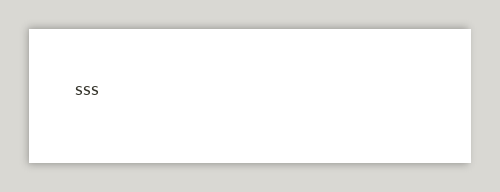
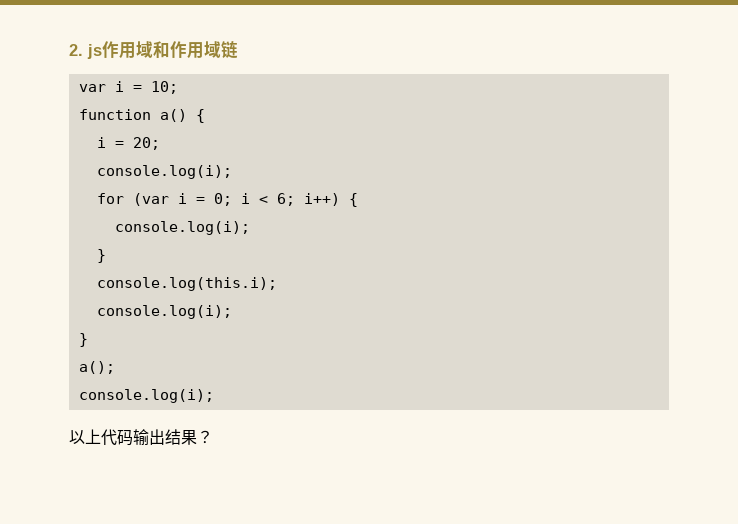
[75,86,99,95] sss -> [69,40,238,59] [78,81,178,94] [78,109,205,123] [96,137,160,150] [96,165,232,179] [96,193,358,207] [114,221,250,235] [96,249,106,263] [96,277,277,291] [96,305,232,319] [78,333,88,347] [78,361,115,374] [78,389,214,403] [69,429,213,446] 2. js作用域和作用域链 // var i = 10; // function a() { // i = 20; // console.log(i); // for (var i = 0; i < 6; i++) { // console.log(i); // } // console.log(this.i); // console.log(i); // } // a(); // console.log(i); // 以上代码输出结果？

